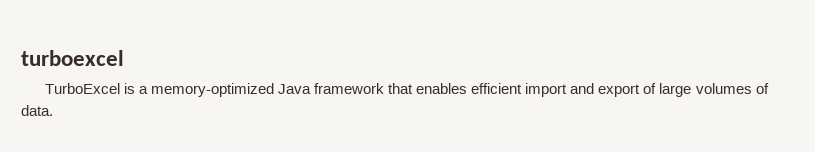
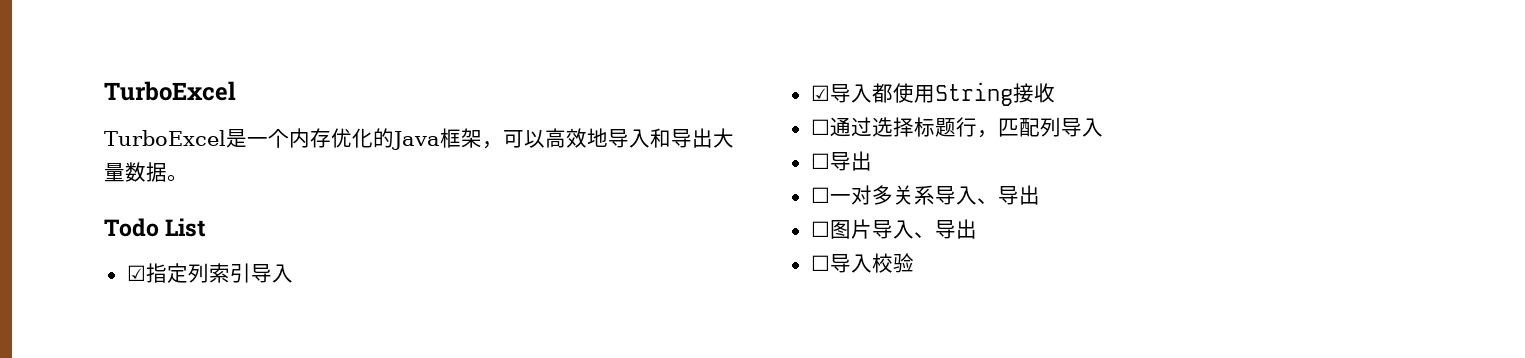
[21,50,124,66] [44,83,769,97] [21,105,53,116] turboexcel // TurboExcel is a memory-optimized Java framework that enables efficient import and export of large volumes of data. -> [104,81,236,101] [104,128,734,150] [104,162,188,182] [104,218,207,237] [126,263,293,283] [810,82,1055,106] [810,117,1103,138] [810,151,872,171] [810,185,1040,205] [810,219,977,239] [810,253,914,273] TurboExcel // TurboExcel是一个内存优化的Java框架，可以高效地导入和导出大量数据。 // Todo List // ☑指定列索引导入 // ☑导入都使用String接收 // ☐通过选择标题行，匹配列导入 // ☐导出 // ☐一对多关系导入、导出 // ☐图片导入、导出 // ☐导入校验

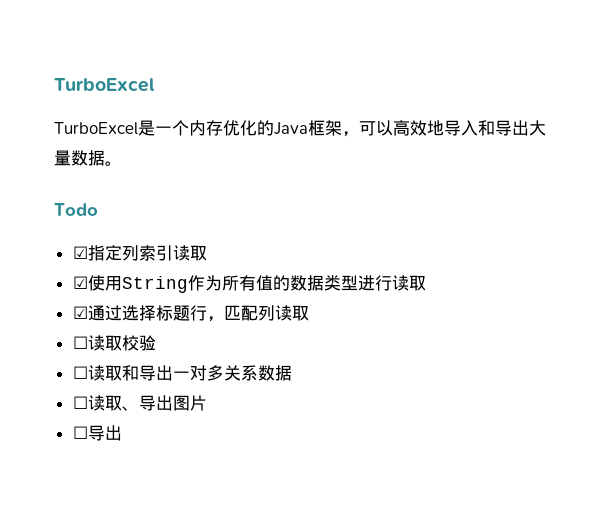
[165,218,207,237] List -> (98, 209) none
[250,264,293,283] [810,83,893,103] 导入 // ☑导入都 -> [172,245,207,261] [72,276,88,289] 读取 // ☑
[1012,83,1055,103] [810,119,830,135] 接收 // ☐ -> [187,275,426,291] [72,306,88,319] 作为所有值的数据类型进行读取 // ☑
[1060,118,1103,137] [810,151,872,171] [810,187,830,203] 导入 // ☐导出 // ☐ -> [274,305,309,321] [72,335,156,351] [72,365,173,381] 读取 // ☐读取校验 // ☐读取和导出
[934,185,1040,205] [810,221,830,237] 导入、导出 // ☐ -> [257,365,292,381] [72,395,173,411] 数据 // ☐读取、导出
[871,219,977,239] [810,253,914,273] 导入、导出 // ☐导入校验 -> [72,425,122,441] // ☐导出

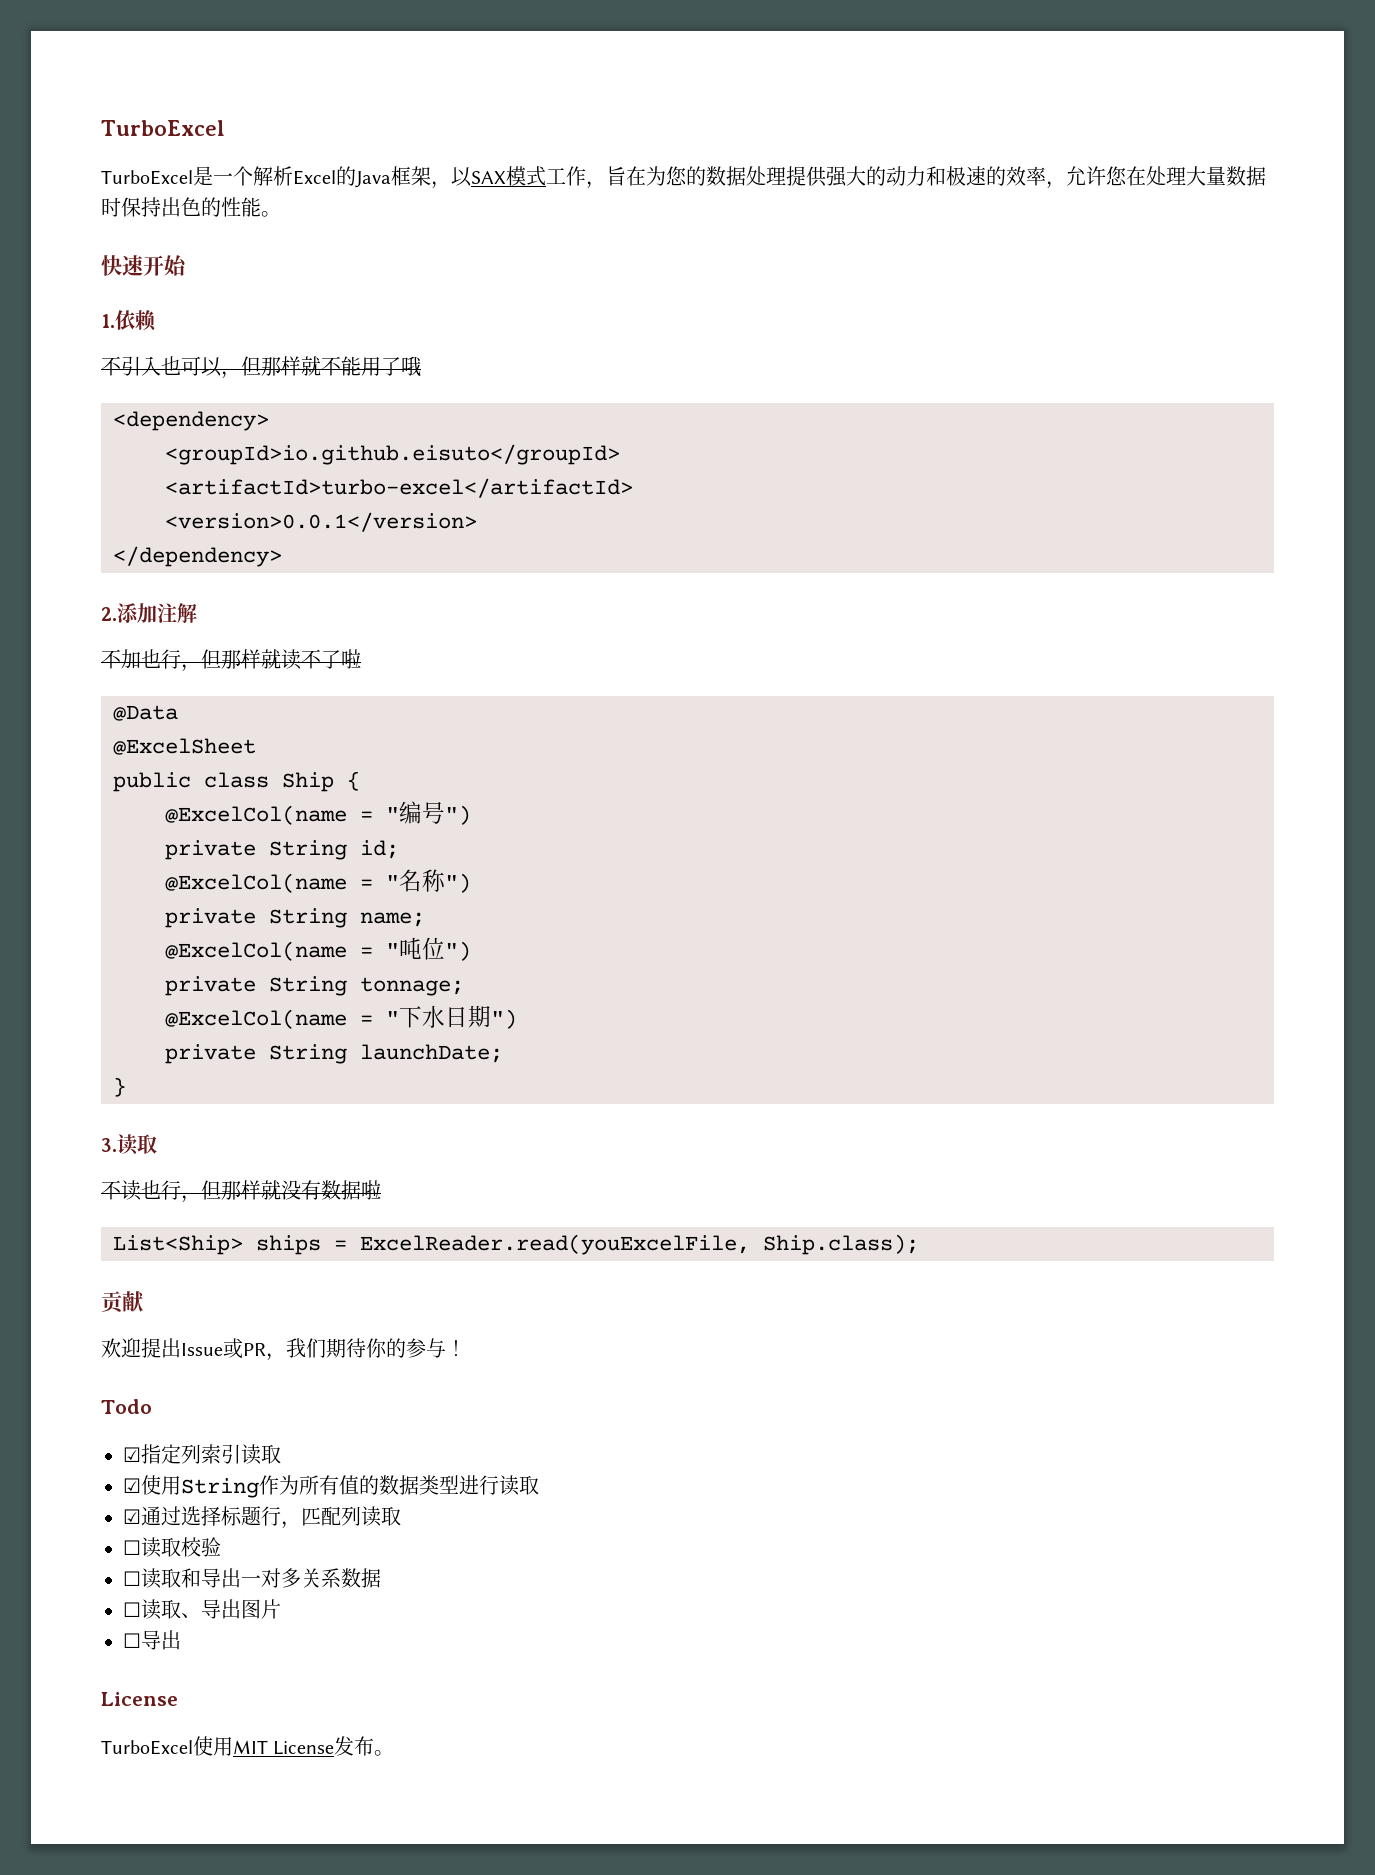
[189,120,257,136] 内存优化 -> [253,166,336,186] 解析Excel
[359,120,546,136] [54,150,122,166] 可以高效地导入和导出大量数据。 -> [451,166,1266,189] [101,197,281,217] [101,255,187,276] [101,310,156,331] [101,356,422,379] [113,411,269,431] [165,444,620,465] [165,478,633,498] [165,512,477,532] [113,546,282,567] [101,603,197,623] [101,649,361,672] [113,705,178,721] [113,738,256,755] [113,771,360,792] [165,801,471,825] [165,840,399,860] [165,869,471,893] [165,908,425,928] [165,937,471,961] [165,976,464,996] [165,1005,517,1029] [165,1044,503,1064] [113,1077,126,1097] [101,1134,157,1155] [101,1180,381,1203] [113,1234,919,1255] [101,1291,145,1314] [101,1338,466,1361] 以SAX模式工作，旨在为您的数据处理提供强大的动力和极速的效率，允许您在处理大量数据时保持出色的性能。 // 快速开始 // 1.依赖 // 不引入也可以，但那样就不能用了哦 // <dependency> // <groupId>io.github.eisuto</groupId> // <artifactId>turbo-excel</artifactId> // <version>0.0.1</version> // </dependency> // 2.添加注解 // 不加也行，但那样就读不了啦 // @Data // @ExcelSheet // public class Ship { // @ExcelCol(name = "编号") // private String id; // @ExcelCol(name = "名称") // private String name; // @ExcelCol(name = "吨位") // private String tonnage; // @ExcelCol(name = "下水日期") // private String launchDate; // } // 3.读取 // 不读也行，但那样就没有数据啦 // List<Ship> ships = ExcelReader.read(youExcelFile, Ship.class); // 贡献 // 欢迎提出Issue或PR，我们期待你的参与！
(122, 433) none -> [101,1692,178,1706] [101,1736,395,1756] // License // TurboExcel使用MIT License发布。

